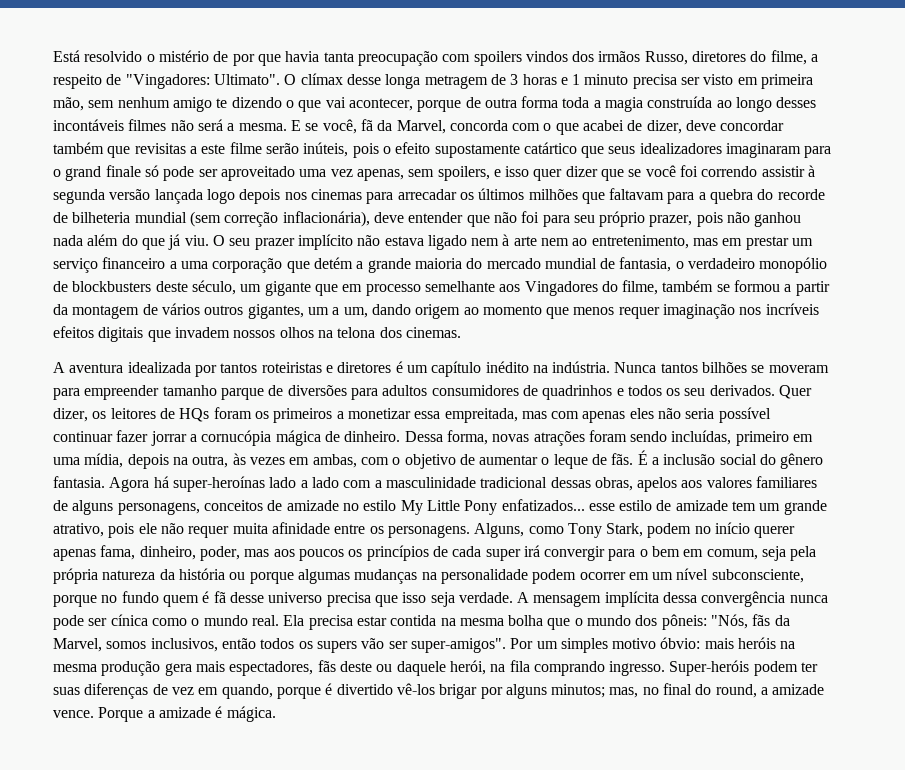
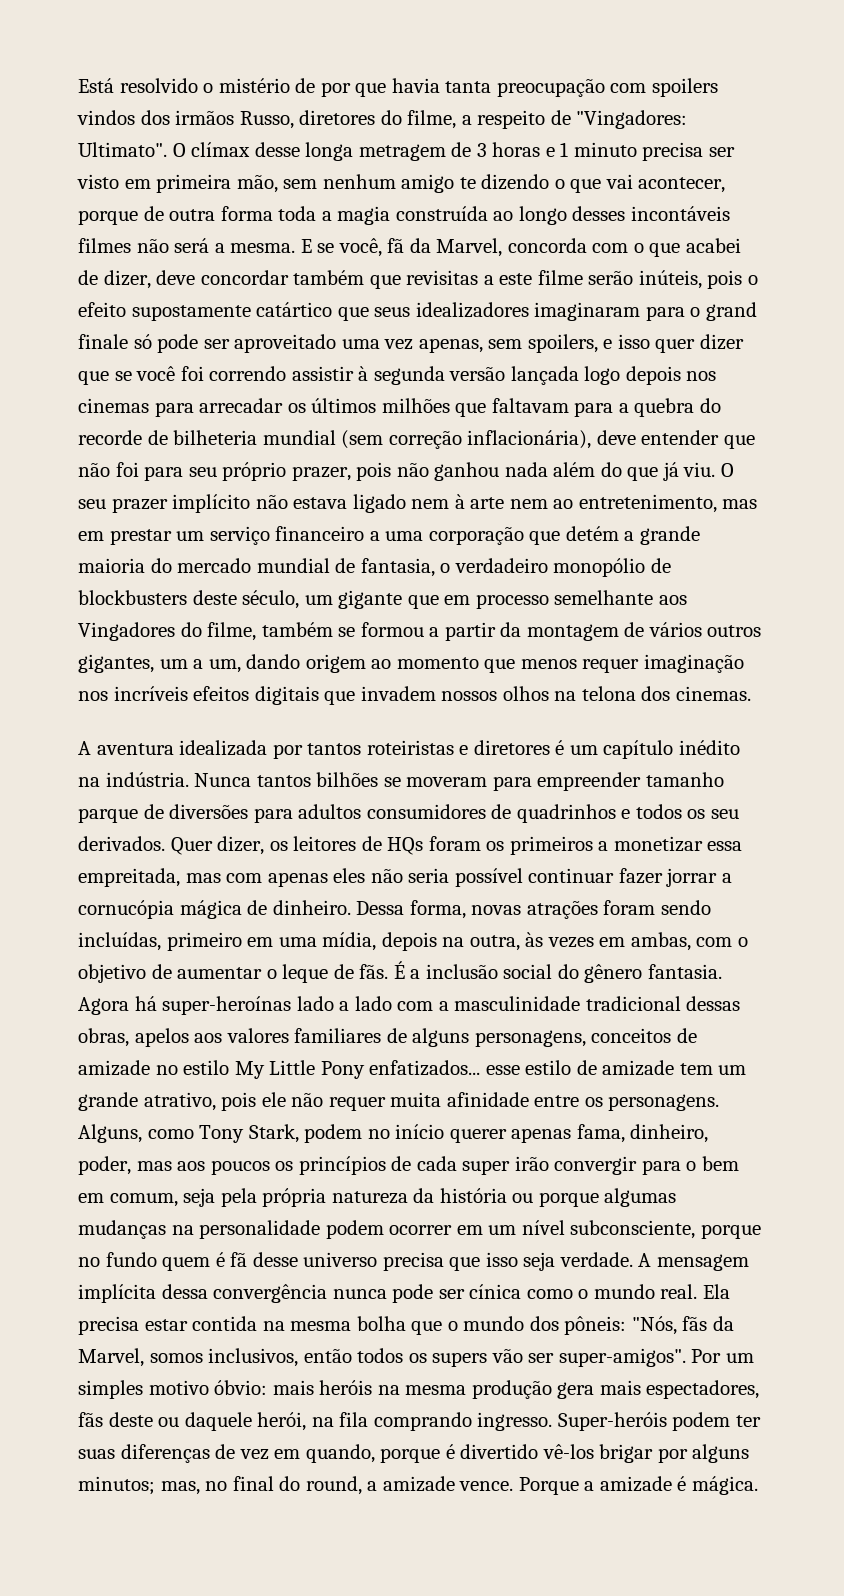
[523,545,540,557] irá -> [514,1156,549,1171] irão

